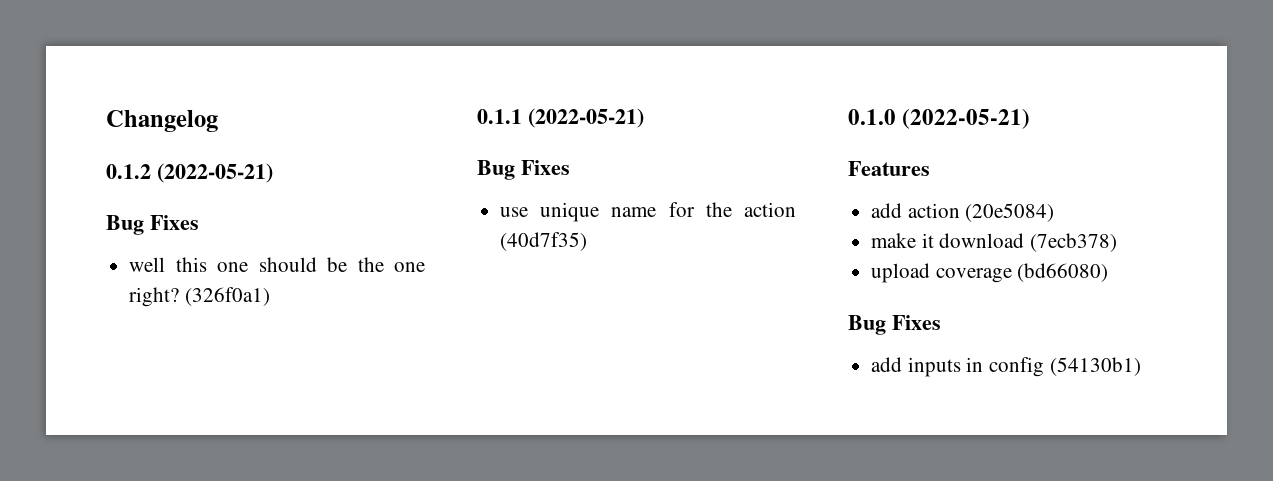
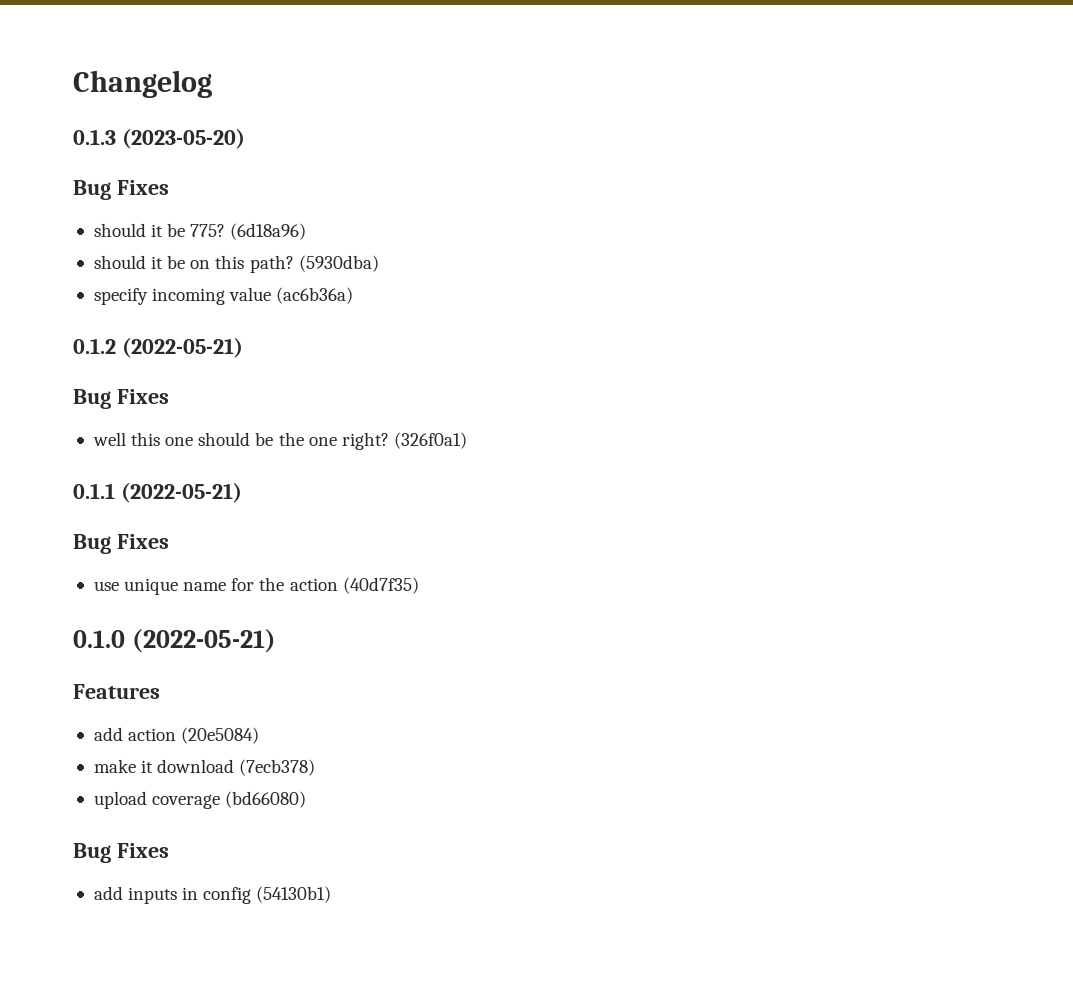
(218, 121) none -> [73,128,245,149] [73,180,169,200] [93,223,307,240] [93,255,379,273] [93,287,354,305] // 0.1.3 (2023-05-20) // Bug Fixes // should it be 775? (6d18a96) // should it be on this path? (5930dba) // specify incoming value (ac6b36a)

